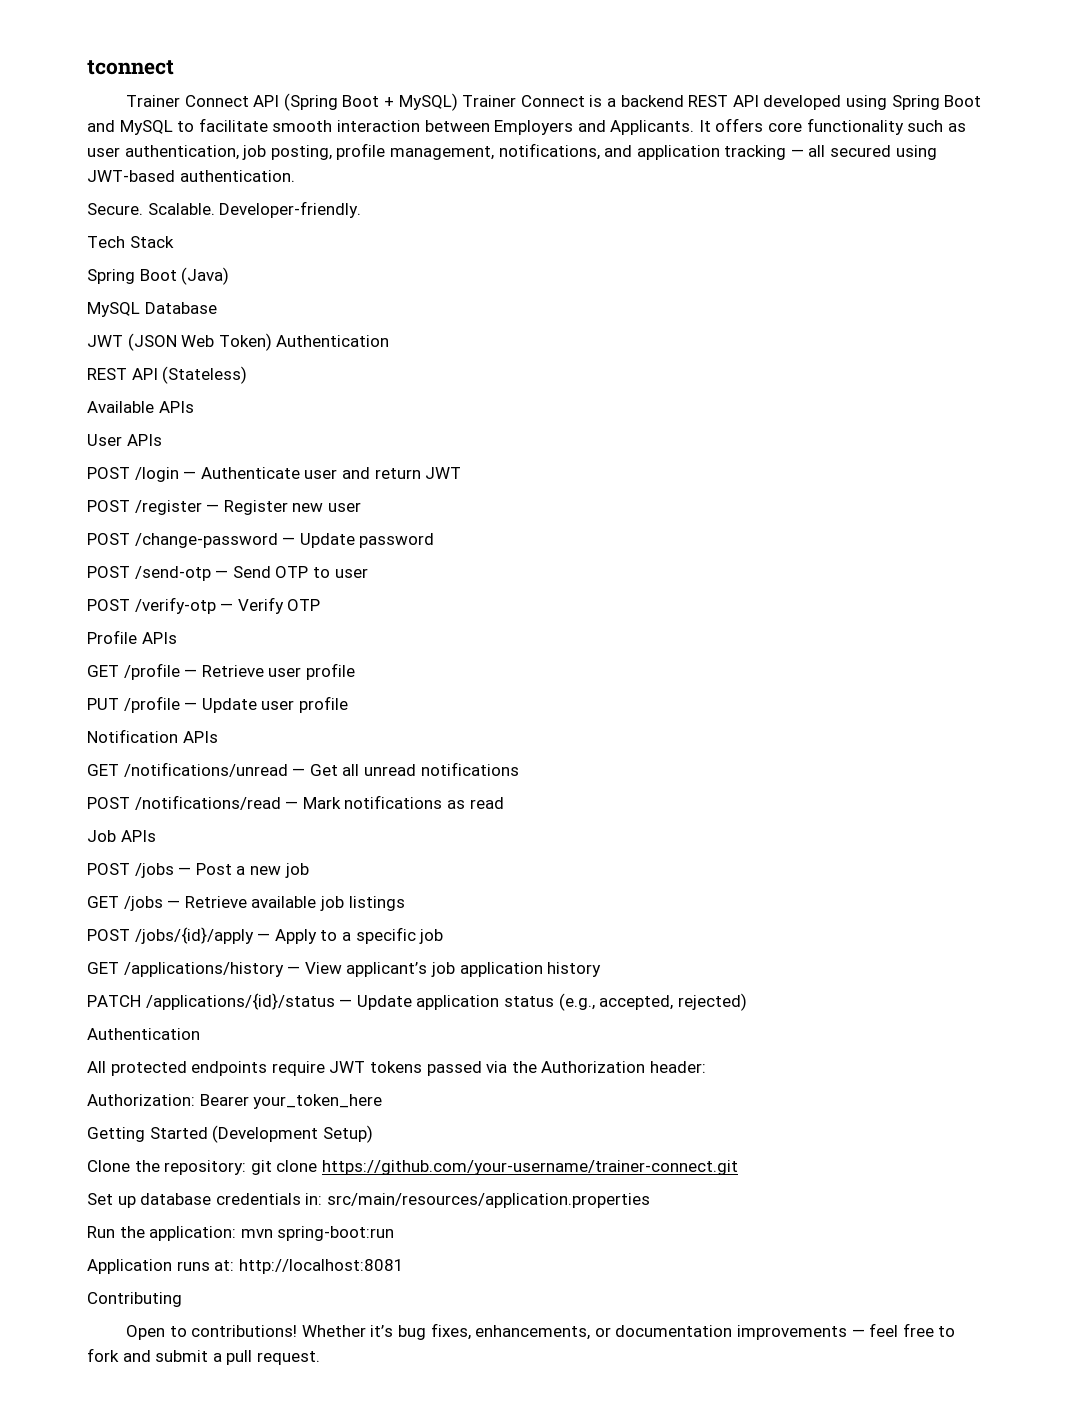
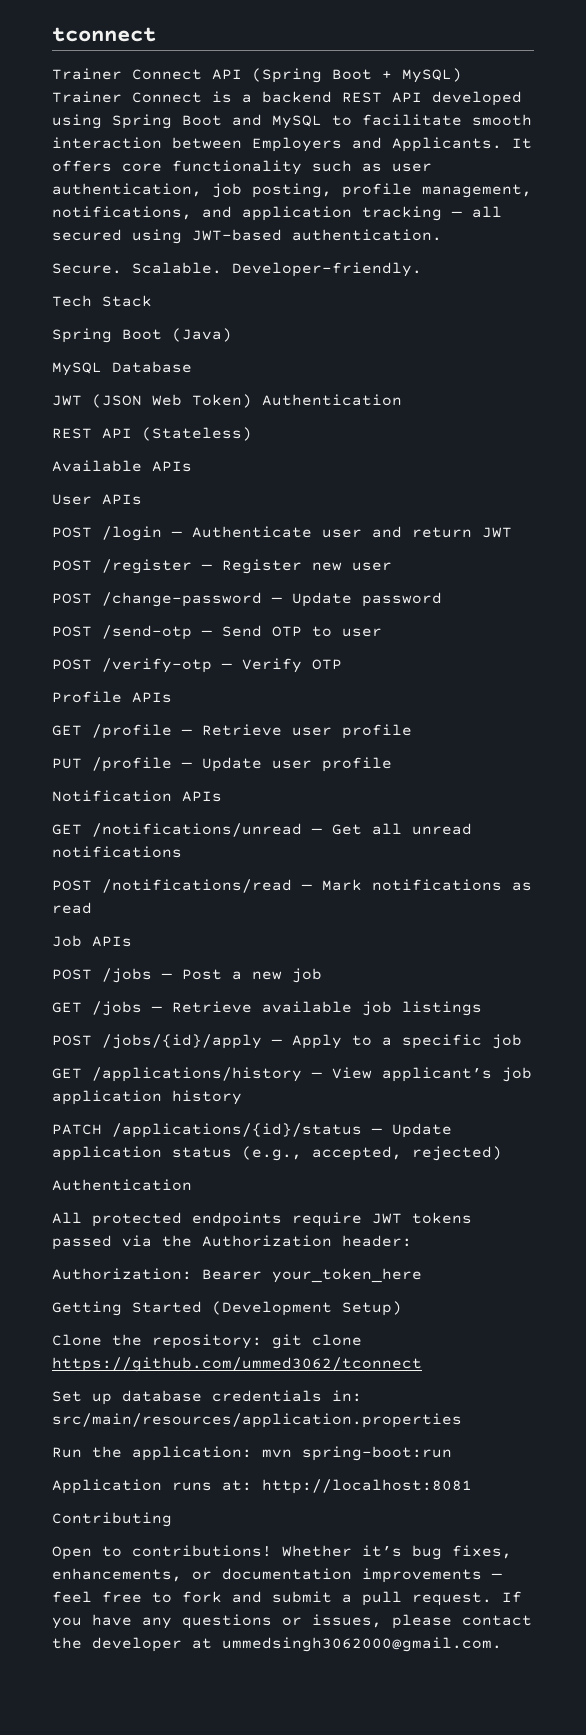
[321,1160,738,1175] https://github.com/your-username/trainer-connect.git -> [52,1357,422,1372] https://github.com/ummed3062/tconnect
(320, 1358) none -> [502,1591,522,1603] [52,1614,532,1629] [52,1637,502,1652] If you have any questions or issues, please contact the developer at ummedsingh3062000@gmail.com.

